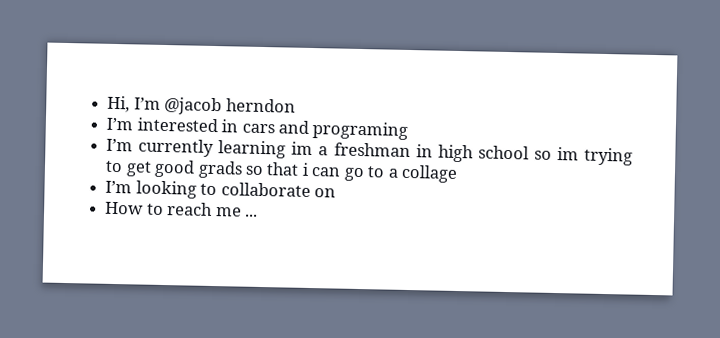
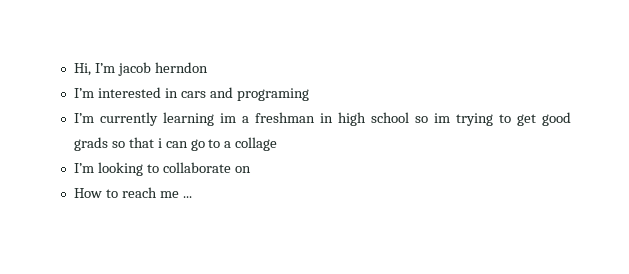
[164,96,223,116] @jacob -> [117,62,151,76] jacob

